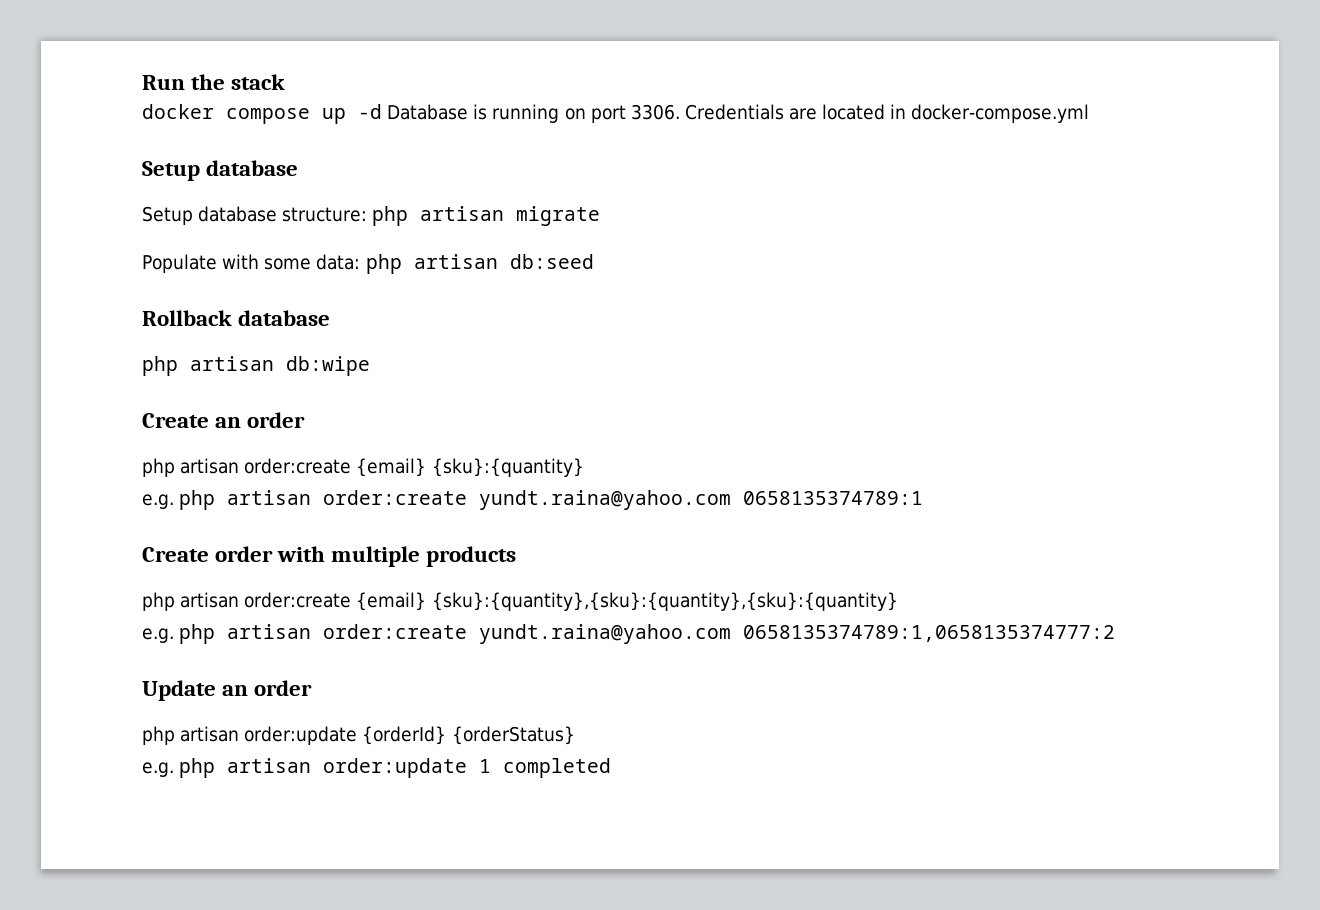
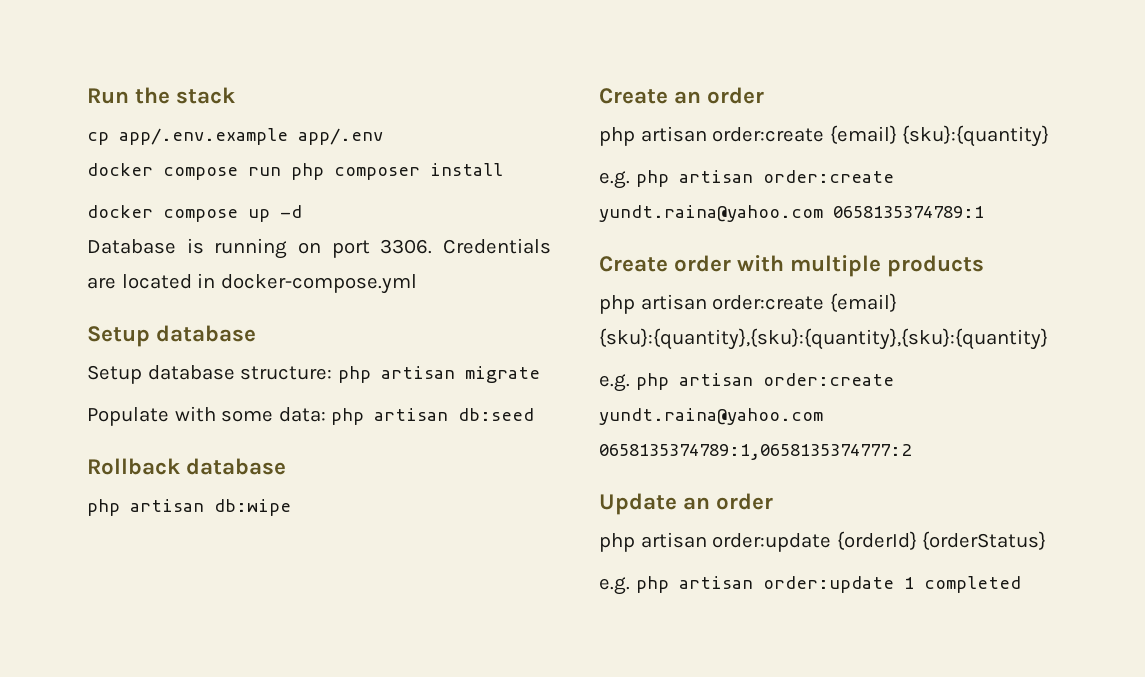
(286, 82) none -> [87,128,383,145] [87,163,503,180] // cp app/.env.example app/.env // docker compose run php composer install
(382, 111) none -> (302, 211) //

